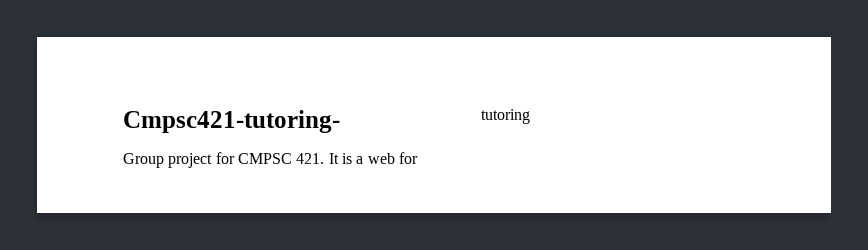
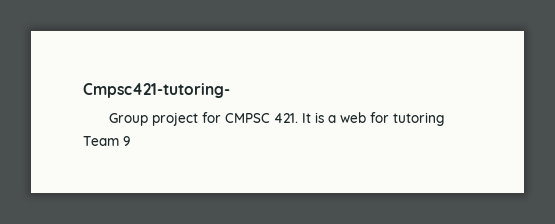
(530, 116) none -> [83,136,130,146] Team 9

